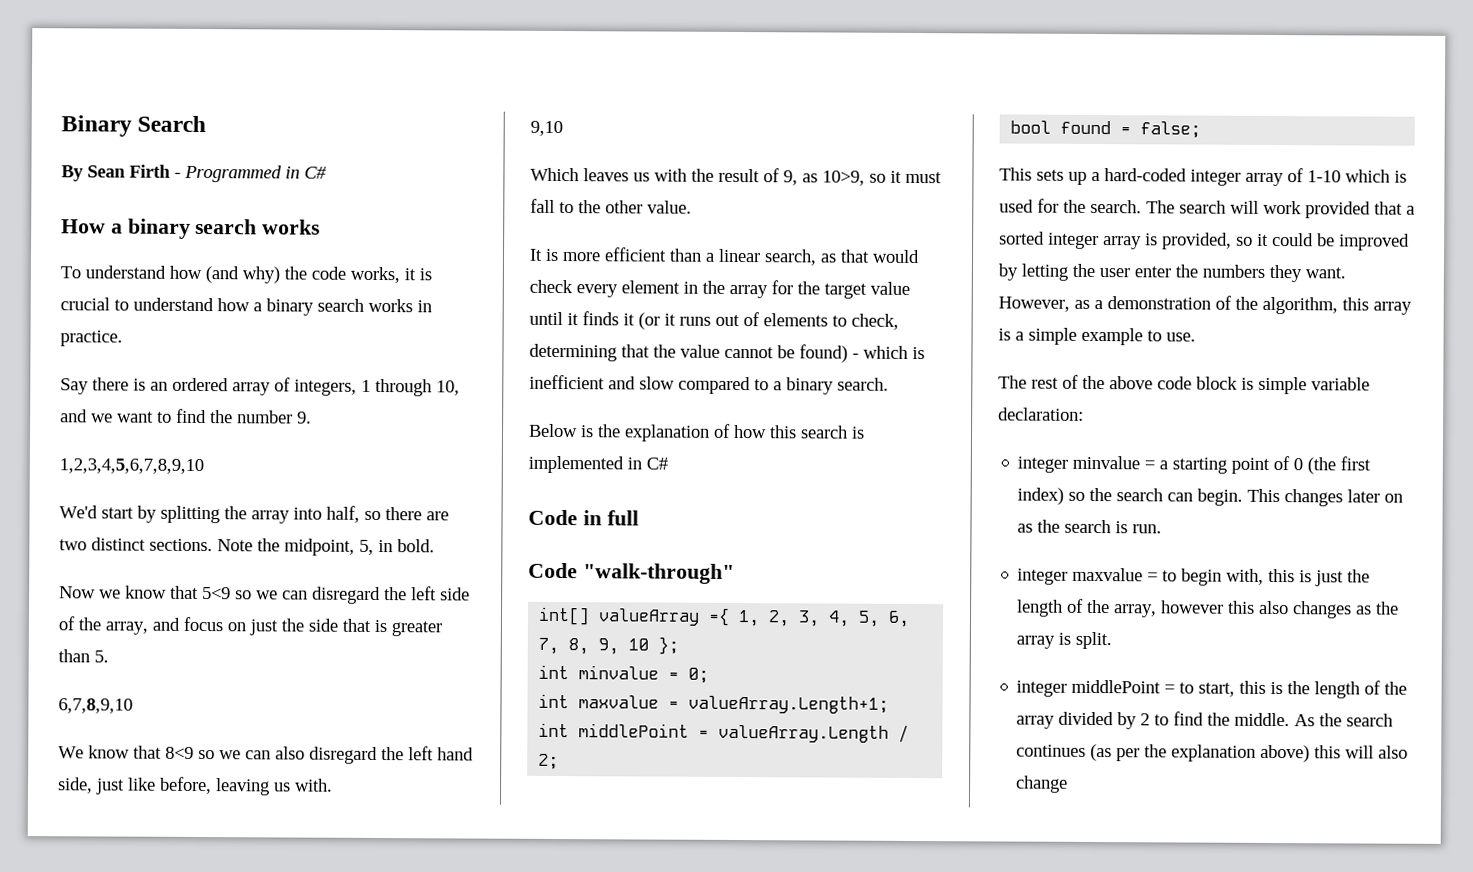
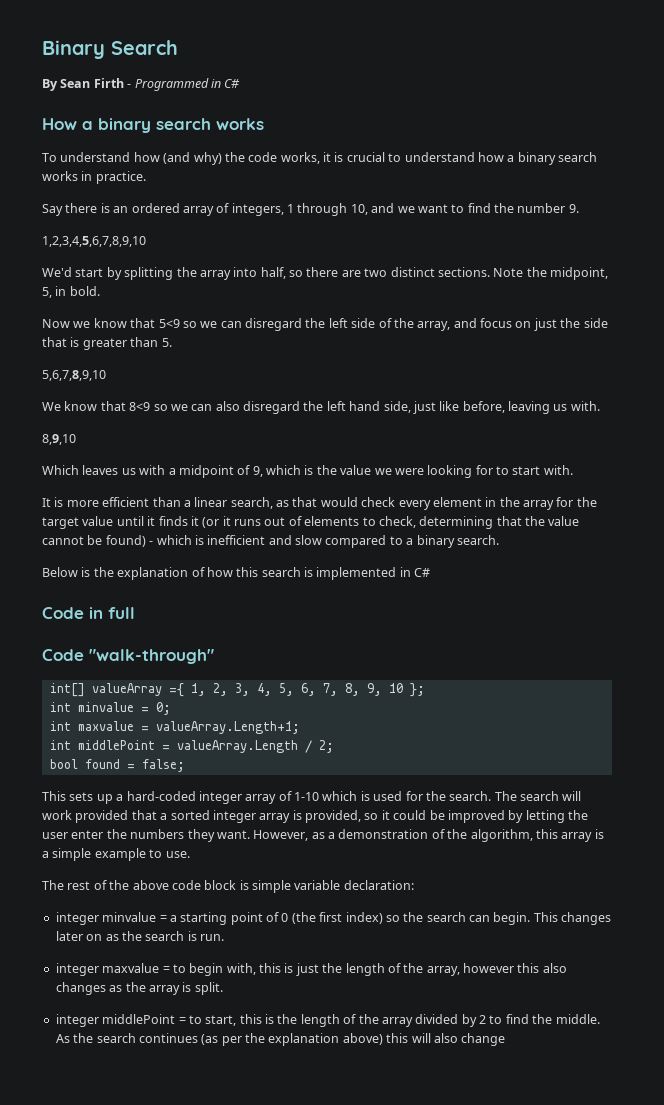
[58,698,133,714] 6,7,8,9,10 -> [42,370,106,381] 5,6,7,8,9,10
[530,120,563,137] 9,10 -> [42,434,76,445] 8,9,10
[691,168,942,186] [530,198,692,214] the result of 9, as 10>9, so it must fall to the other value. -> [168,465,573,478] a midpoint of 9, which is the value we were looking for to start with.

